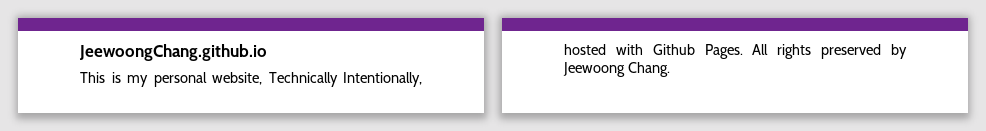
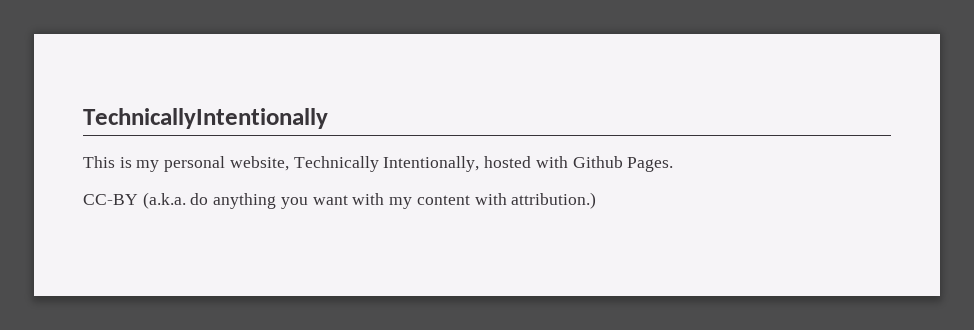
[79,44,267,61] JeewoongChang.github.io -> [83,108,328,129] TechnicallyIntentionally
[752,44,907,59] [563,62,670,77] All rights preserved by Jeewoong Chang. -> [83,192,597,209] // CC-BY (a.k.a. do anything you want with my content with attribution.)

